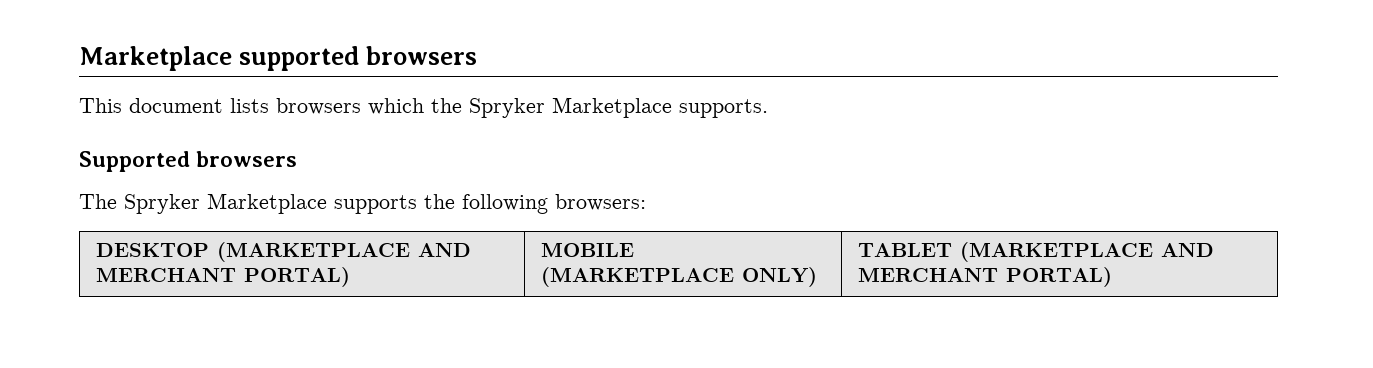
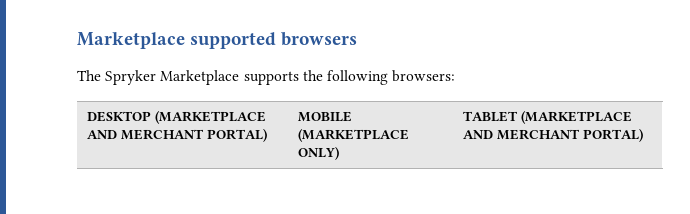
[79,97,768,118] [79,151,298,172] // This document lists browsers which the Spryker Marketplace supports. // Supported browsers -> (358, 39) none

